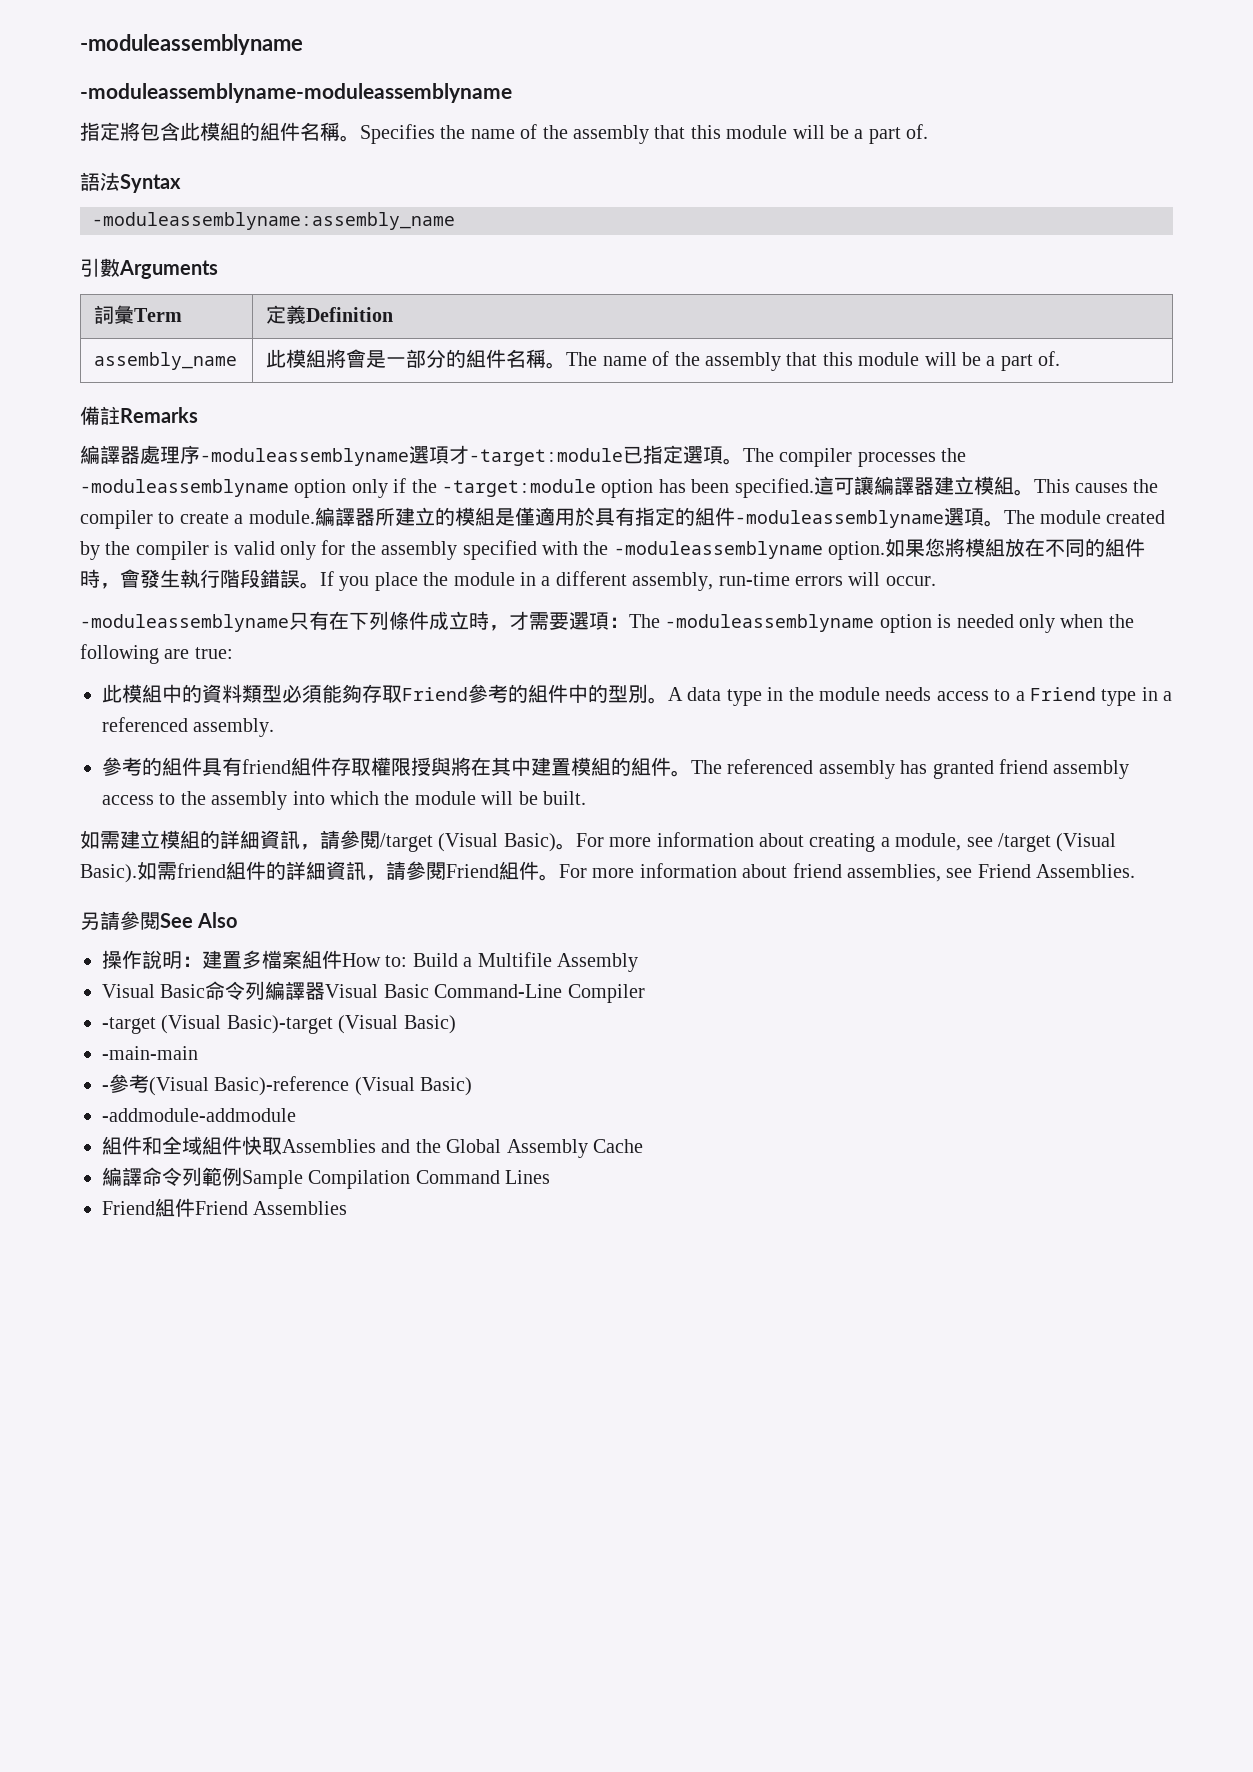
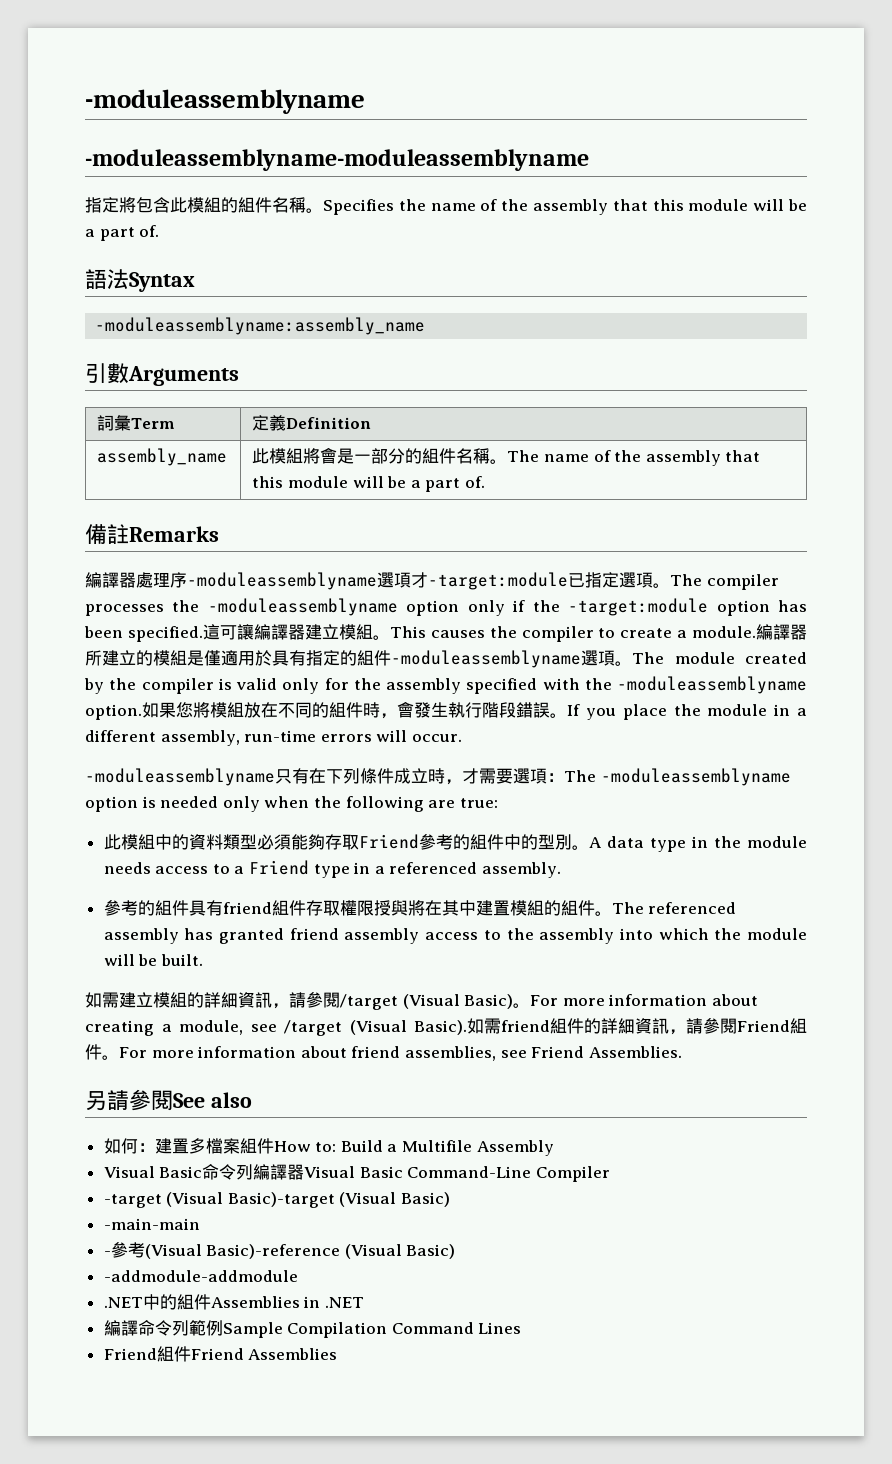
[197,912,238,928] [102,950,182,969] Also // 操作說明 -> [210,1092,252,1108] [103,1138,138,1154] also // 如何
[102,1136,643,1158] 組件和全域組件快取Assemblies and the Global Assembly Cache -> [103,1294,364,1310] .NET中的組件Assemblies in .NET

